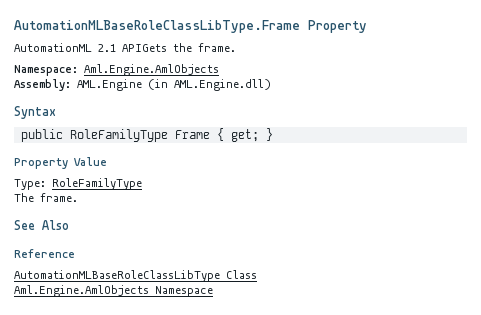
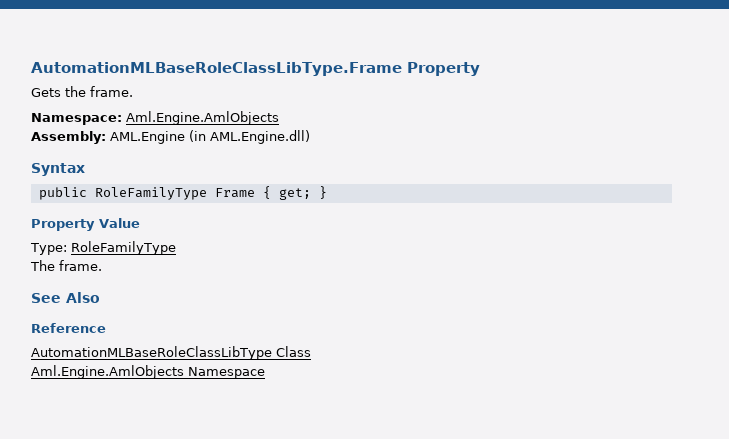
[14,43,167,52] AutomationML 2.1 APIGets -> [31,88,61,97] Gets

